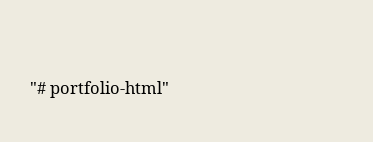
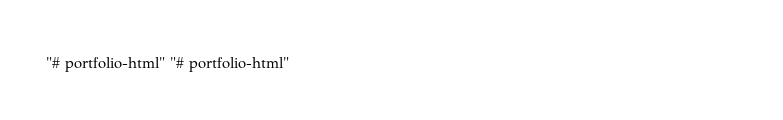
[30,81,170,98] "# portfolio-html" -> [46,57,289,72] "# portfolio-html" "# portfolio-html"

